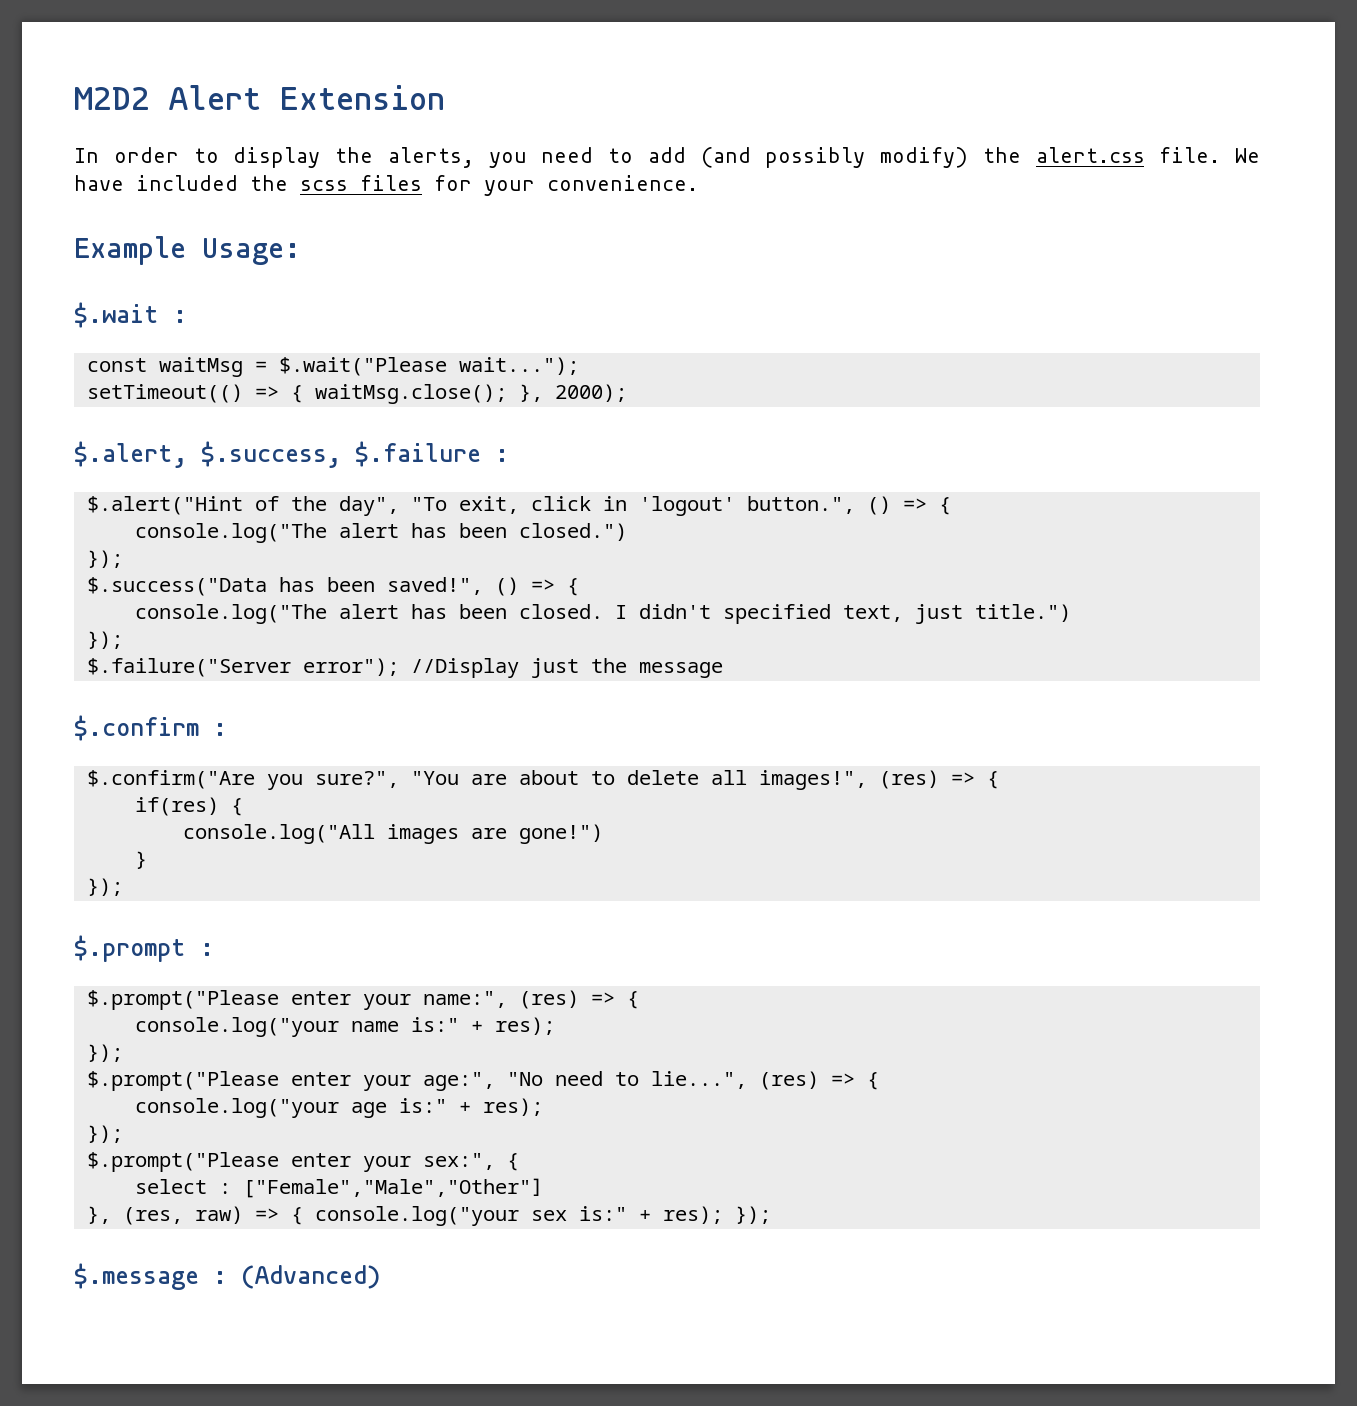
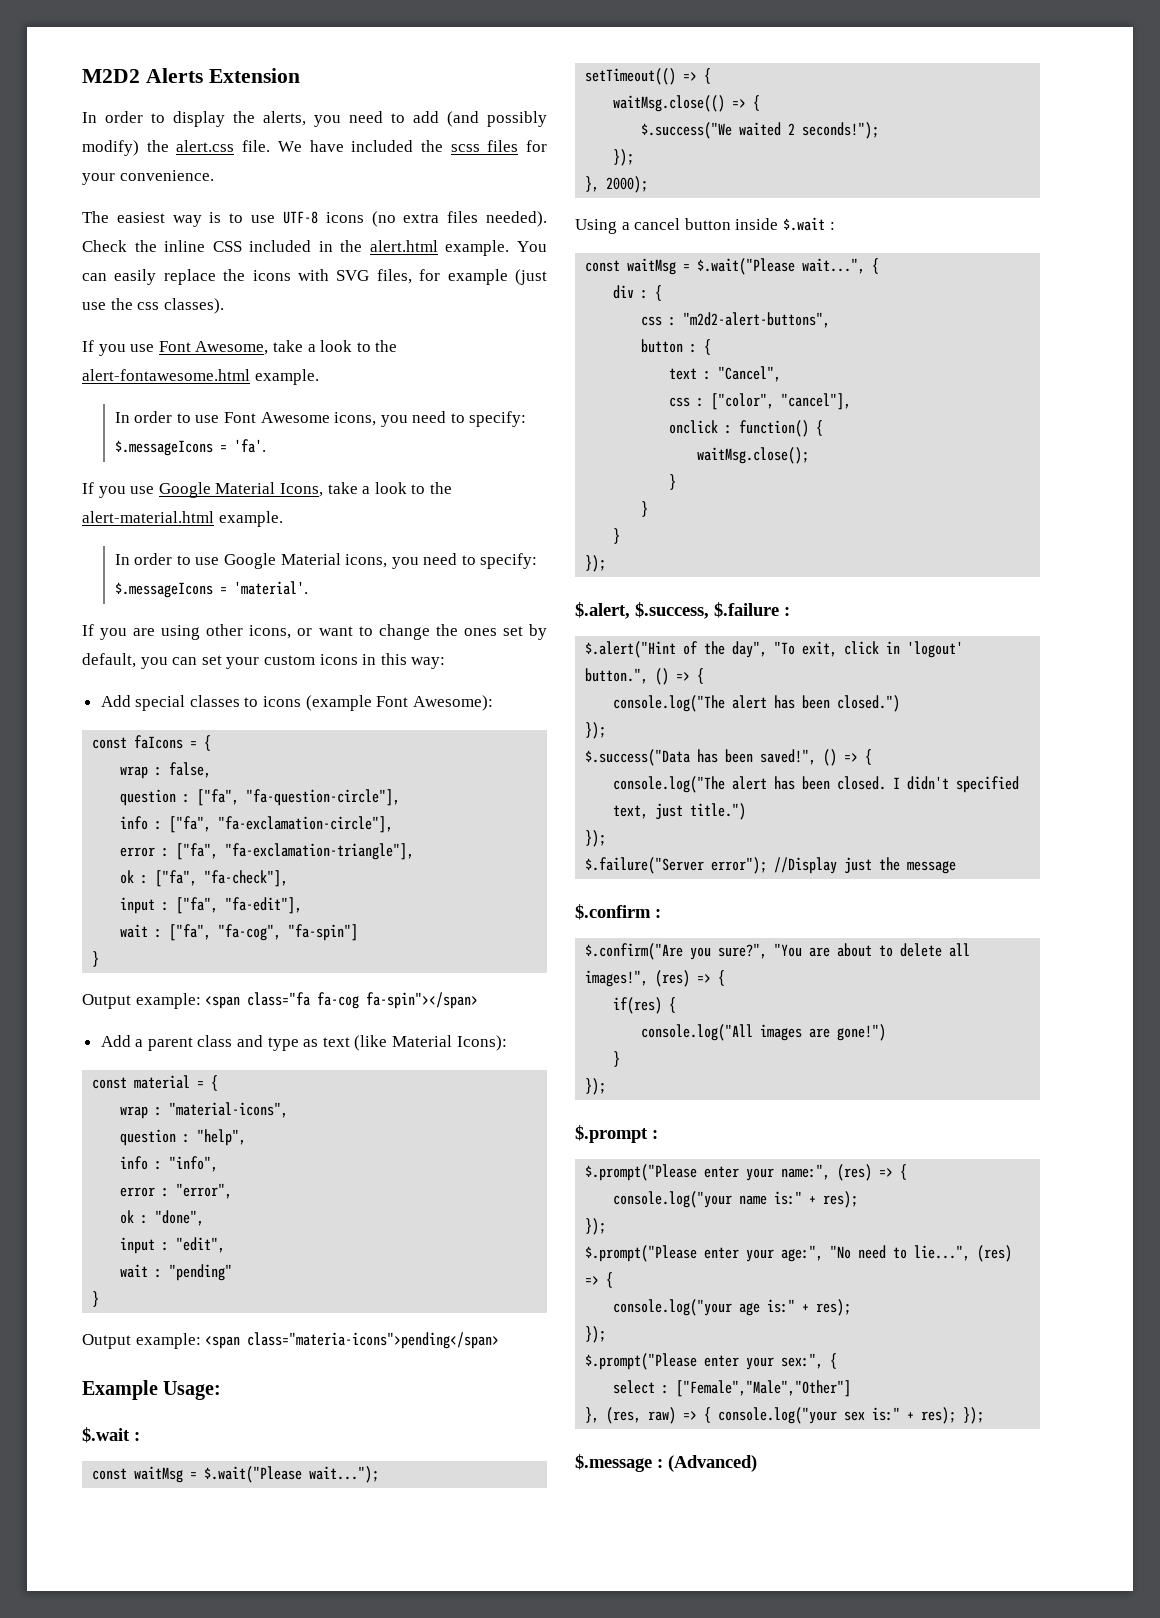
[169,85,261,110] Alert -> [145,68,203,83] Alerts
(698, 183) none -> [82,211,547,227] [82,240,547,256] [82,269,547,285] [82,298,224,314] [82,340,398,356] [82,369,319,385] [114,411,527,427] [114,439,266,456] [82,482,452,498] [82,511,283,527] [114,553,538,569] [114,581,308,598] [82,624,548,640] [82,653,446,669] [100,695,493,711] [92,735,212,751] [120,762,212,779] [120,789,401,806] [120,816,394,833] [120,843,415,860] [120,870,289,887] [120,897,303,914] [120,924,359,941] [92,951,100,967] [82,992,479,1009] [100,1035,507,1051] [92,1075,219,1091] [120,1102,289,1119] [120,1129,247,1146] [120,1156,219,1172] [120,1183,233,1199] [120,1210,205,1226] [120,1237,226,1254] [120,1264,233,1281] [92,1291,100,1307] [82,1332,500,1349] // The easiest way is to use UTF-8 icons (no extra files needed). Check the inline CSS included in the alert.html example. You can easily replace the icons with SVG files, for example (just use the css classes). // If you use Font Awesome, take a look to the alert-fontawesome.html example. // In order to use Font Awesome icons, you need to specify: $.messageIcons = 'fa'. // If you use Google Material Icons, take a look to the alert-material.html example. // In order to use Google Material icons, you need to specify: $.messageIcons = 'material'. // If you are using other icons, or want to change the ones set by default, you can set your custom icons in this way: // Add special classes to icons (example Font Awesome): // const faIcons = { // wrap : false, // question : ["fa", "fa-question-circle"], // info : ["fa", "fa-exclamation-circle"], // error : ["fa", "fa-exclamation-triangle"], // ok : ["fa", "fa-check"], // input : ["fa", "fa-edit"], // wait : ["fa", "fa-cog", "fa-spin"] // } // Output example: <span class="fa fa-cog fa-spin"></span> // Add a parent class and type as text (like Material Icons): // const material = { // wrap : "material-icons", // question : "help", // info : "info", // error : "error", // ok : "done", // input : "edit", // wait : "pending" // } // Output example: <span class="materia-icons">pending</span>
[314,384,627,404] waitMsg.close(); }, 2000); -> [613,95,761,112] [641,122,880,139] [613,149,635,166] [585,176,649,193] [575,217,835,234] [585,258,880,275] [613,285,663,301] [641,312,831,328] [641,339,712,355] [669,366,782,382] [669,393,852,410] [669,420,824,437] [697,447,810,464] [669,474,677,490] [641,501,649,517] [613,528,621,544] [585,555,607,572] // waitMsg.close(() => { // $.success("We waited 2 seconds!"); // }); // }, 2000); // Using a cancel button inside $.wait : // const waitMsg = $.wait("Please wait...", { // div : { // css : "m2d2-alert-buttons", // button : { // text : "Cancel", // css : ["color", "cancel"], // onclick : function() { // waitMsg.close(); // } // } // } // });

